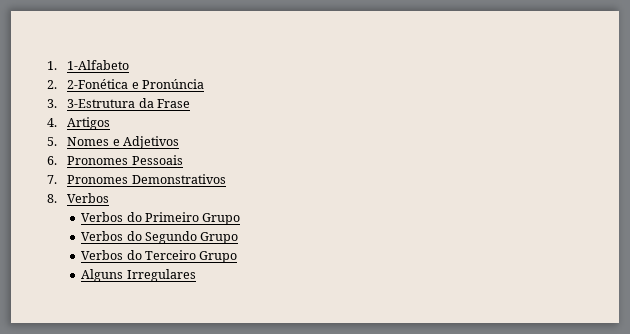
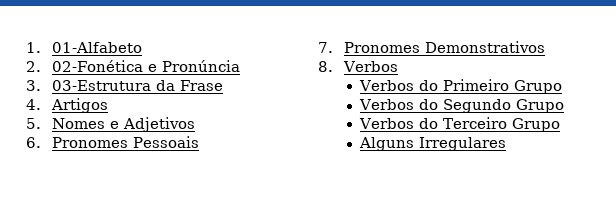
[67,60,130,70] 1-Alfabeto -> [51,42,142,53] 01-Alfabeto
[67,79,129,89] 2-Fonética -> [51,60,143,72] 02-Fonética
[67,99,136,108] 3-Estrutura -> [51,80,151,91] 03-Estrutura

